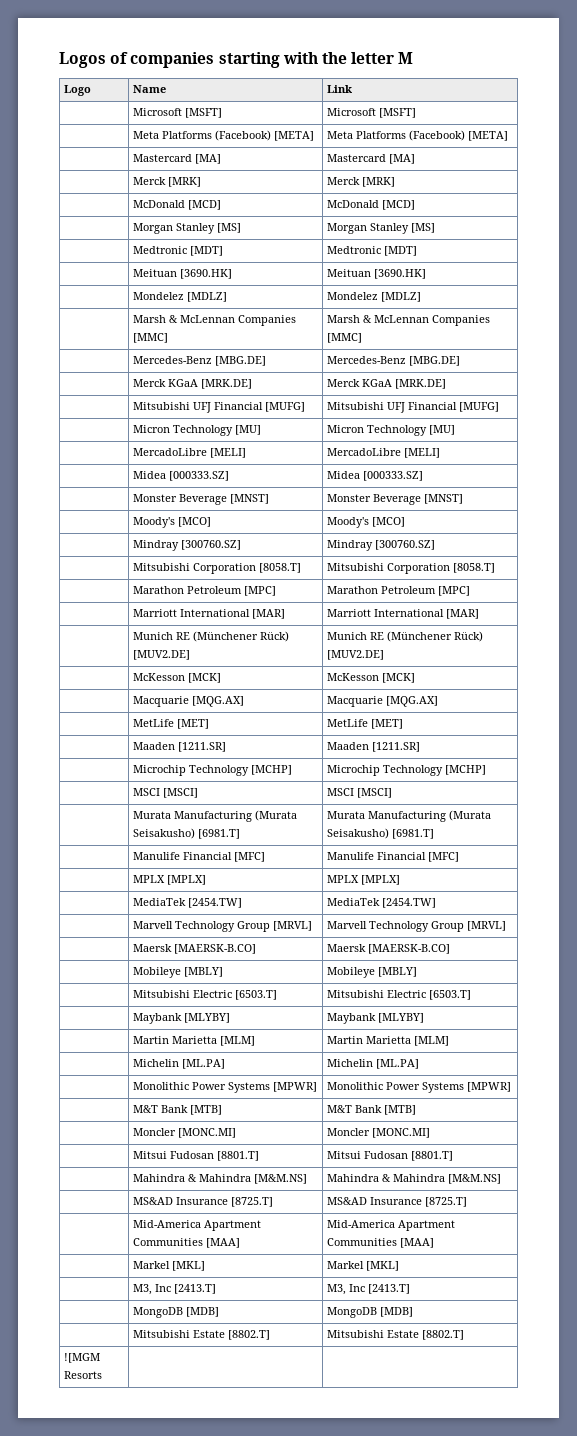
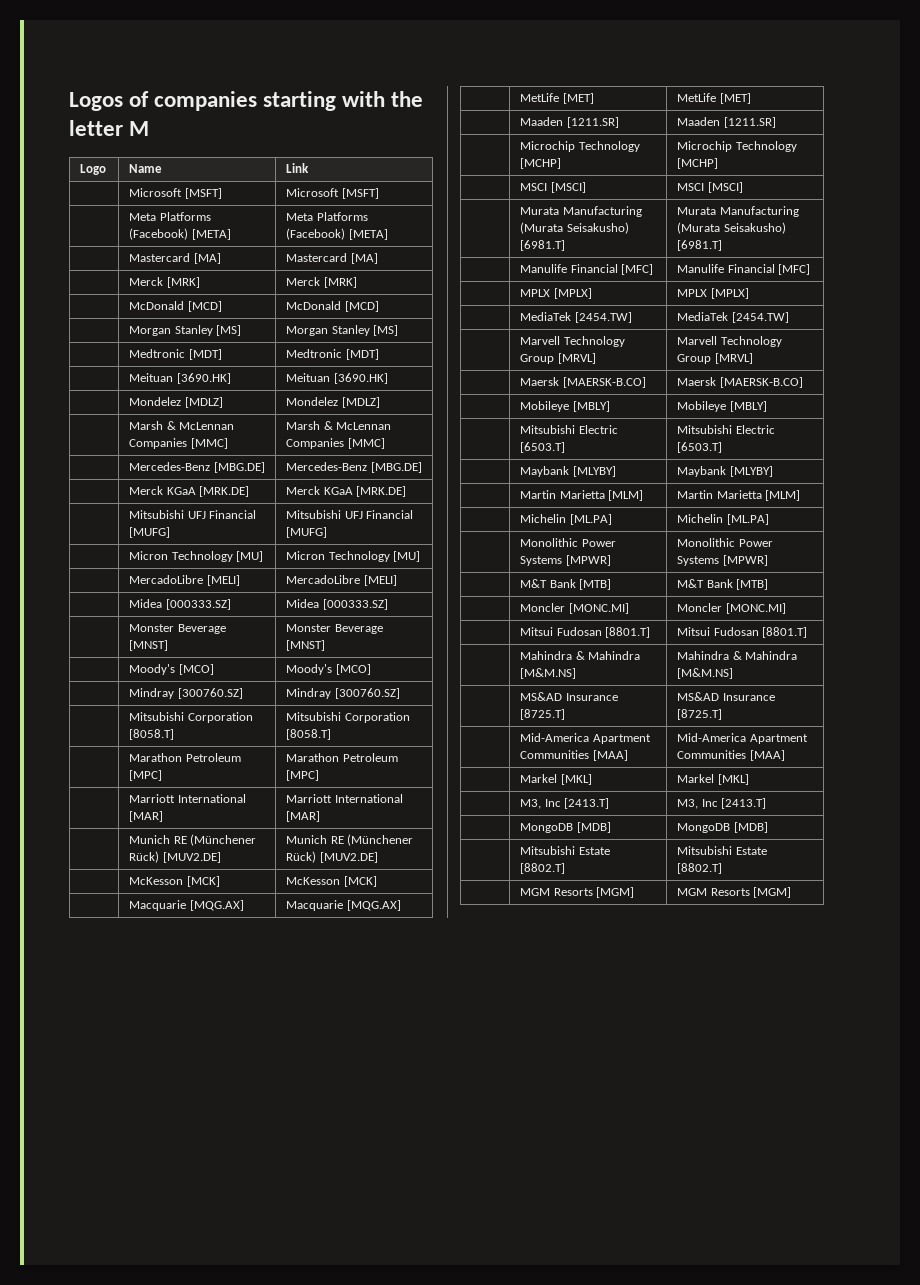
[63,1353,100,1363] [63,1371,102,1379] ![MGM Resorts | | -> [520,887,635,898] [677,887,792,898] | MGM Resorts [MGM] | MGM Resorts [MGM]

